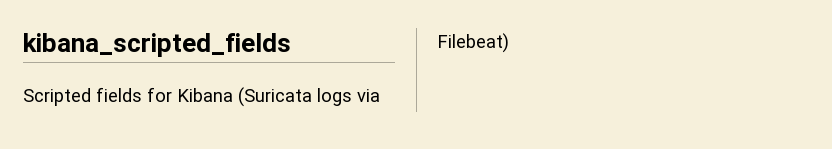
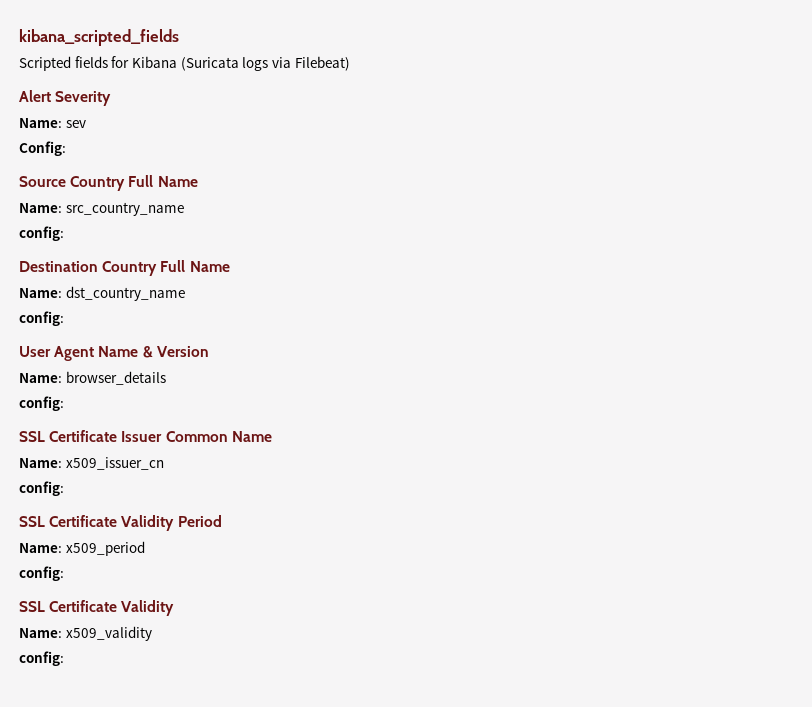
(509, 43) none -> [19,90,112,106] [19,118,86,128] [19,141,66,156] [19,175,198,191] [19,202,184,216] [19,226,64,241] [19,260,230,276] [19,286,185,301] [19,311,64,326] [19,346,209,361] [19,371,166,385] [19,396,64,411] [19,430,272,442] [19,457,164,470] [19,481,64,496] [19,515,222,531] [19,541,145,556] [19,566,64,581] [19,600,175,616] [19,626,152,641] [19,651,64,666] // Alert Severity // Name: sev // Config: // Source Country Full Name // Name: src_country_name // config: // Destination Country Full Name // Name: dst_country_name // config: // User Agent Name & Version // Name: browser_details // config: // SSL Certificate Issuer Common Name // Name: x509_issuer_cn // config: // SSL Certificate Validity Period // Name: x509_period // config: // SSL Certificate Validity // Name: x509_validity // config:

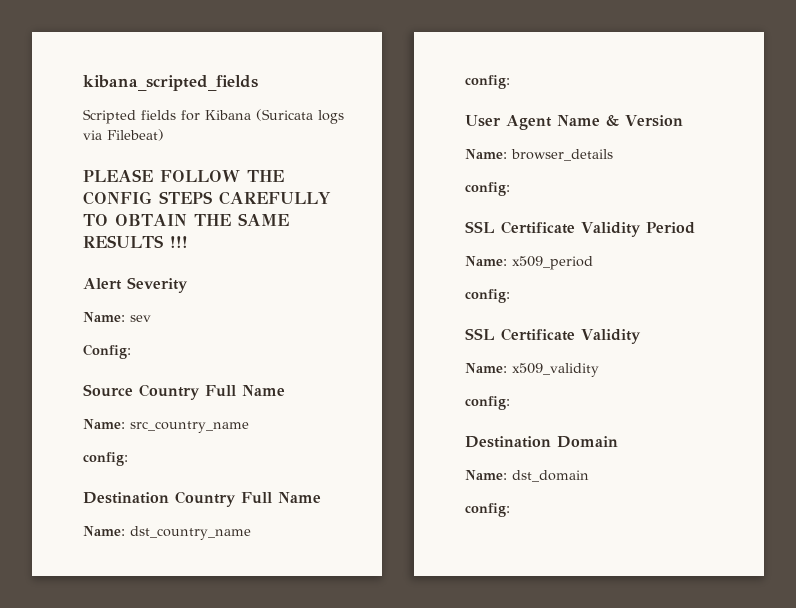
(350, 63) none -> [83,169,284,182] [83,191,331,205] [83,213,289,226] [83,235,188,248] // PLEASE FOLLOW THE CONFIG STEPS CAREFULLY TO OBTAIN THE SAME RESULTS !!!
[19,430,272,442] [19,457,164,470] [19,481,64,496] // SSL Certificate Issuer Common Name // Name: x509_issuer_cn // config: -> (510, 189) none
(64, 658) none -> [465,436,618,448] [465,470,589,482] [465,503,510,517] // Destination Domain // Name: dst_domain // config:

